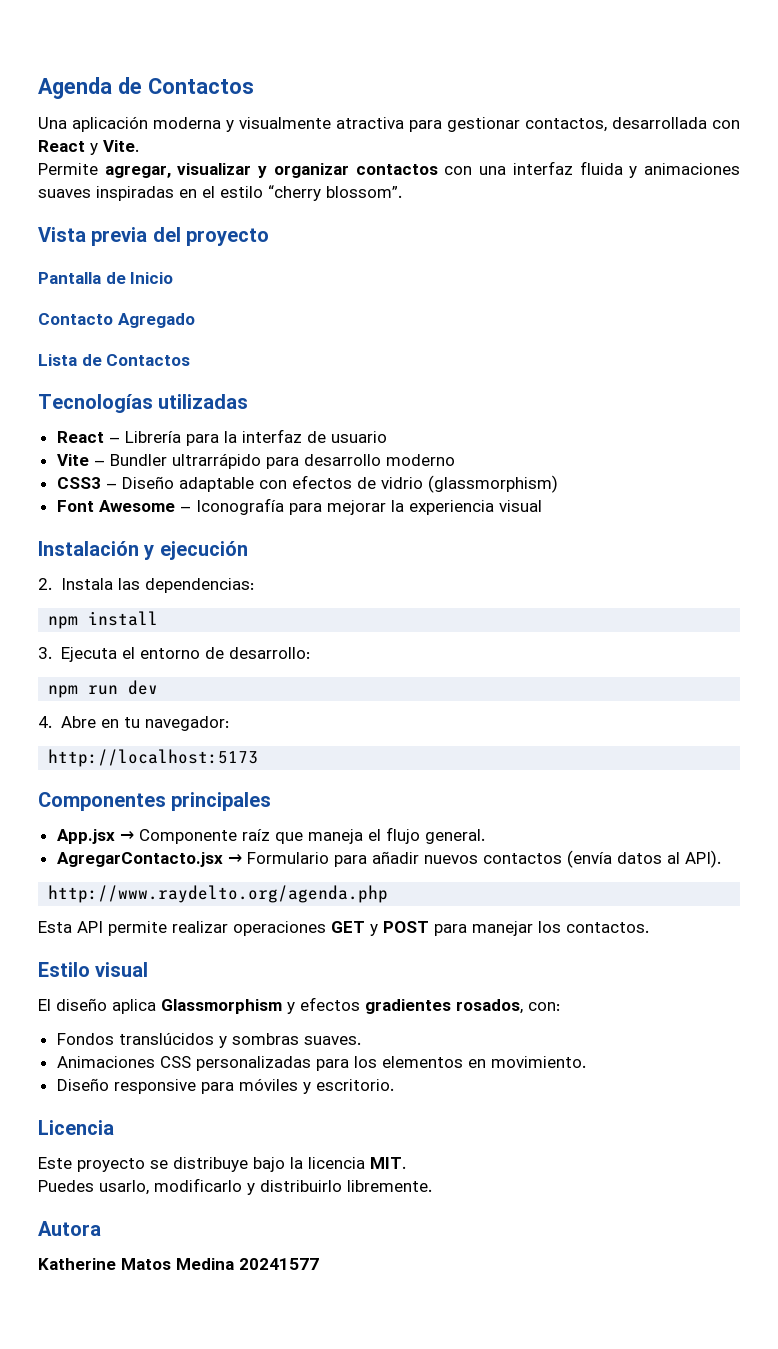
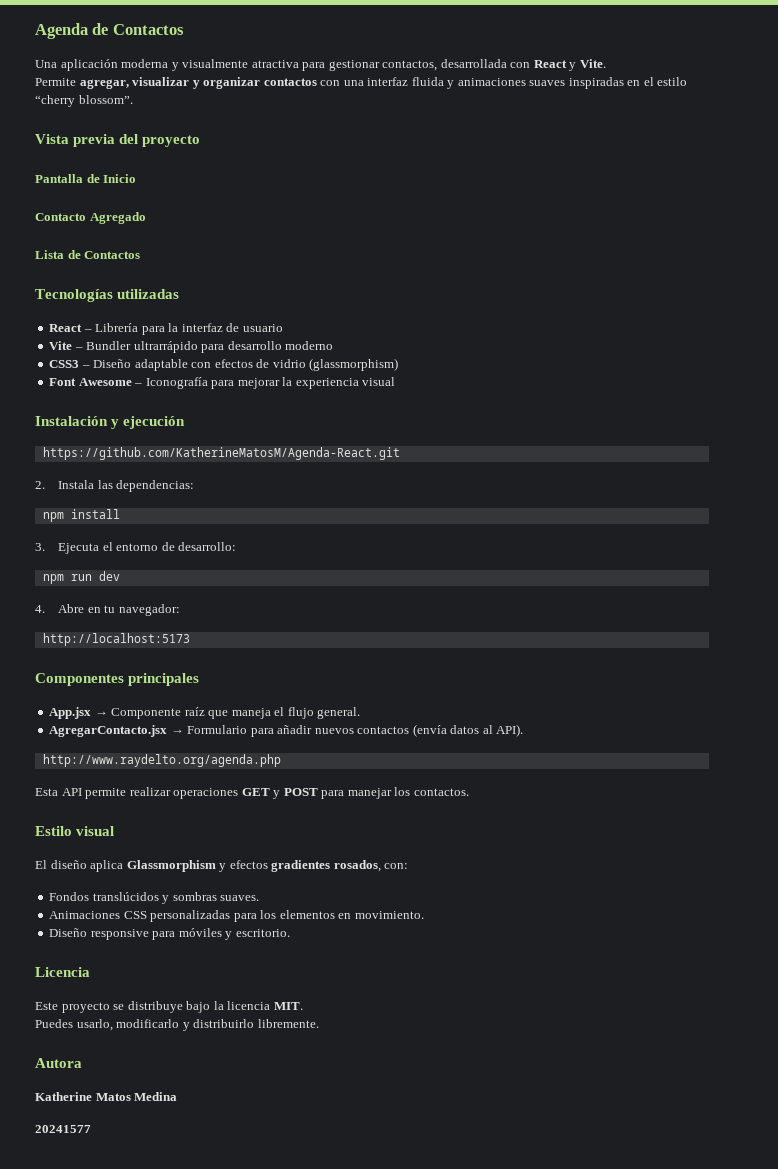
(248, 550) none -> [42,447,400,460] // https://github.com/KatherineMatosM/Agenda-React.git
(234, 1264) none -> (178, 1096) //

